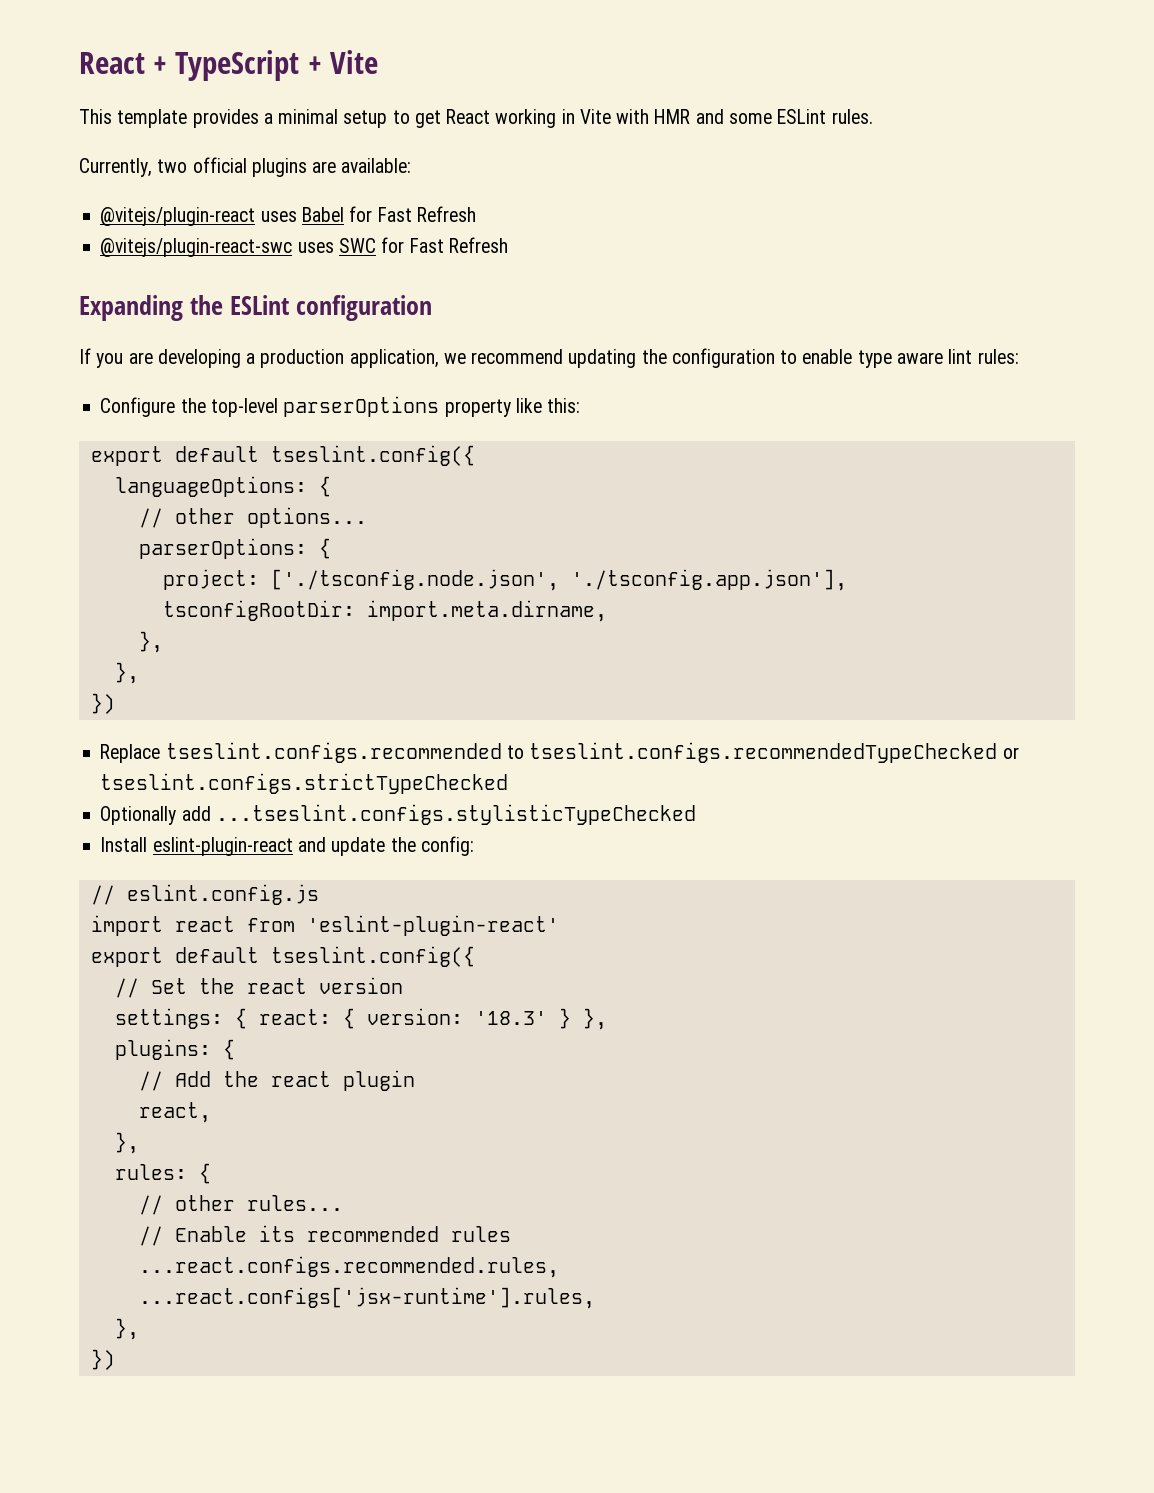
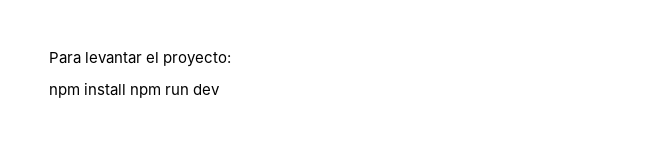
[79,50,378,81] [79,109,873,128] [79,157,412,177] [100,206,476,226] [100,237,508,257] [79,295,433,321] [79,348,1019,368] [100,396,581,417] [90,445,475,466] [114,476,331,497] [138,507,367,528] [138,538,331,559] [162,569,847,591] [162,600,607,622] [138,631,163,653] [114,662,139,684] [90,693,115,714] [100,742,1019,763] [100,773,509,794] [100,804,696,825] [100,836,474,856] [90,884,319,905] [90,915,559,936] [90,946,475,967] [114,977,403,998] [114,1008,607,1030] [114,1039,235,1060] [138,1070,415,1091] [138,1102,211,1123] [114,1132,139,1154] [114,1163,211,1184] [138,1195,343,1215] [138,1225,511,1246] [138,1256,559,1278] [138,1287,595,1309] [114,1318,139,1340] [90,1349,115,1370] React + TypeScript + Vite // This template provides a minimal setup to get React working in Vite with HMR and some ESLint rules. // Currently, two official plugins are available: // @vitejs/plugin-react uses Babel for Fast Refresh // @vitejs/plugin-react-swc uses SWC for Fast Refresh // Expanding the ESLint configuration // If you are developing a production application, we recommend updating the configuration to enable type aware lint rules: // Configure the top-level parserOptions property like this: // export default tseslint.config({ // languageOptions: { // // other options... // parserOptions: { // project: ['./tsconfig.node.json', './tsconfig.app.json'], // tsconfigRootDir: import.meta.dirname, // }, // }, // }) // Replace tseslint.configs.recommended to tseslint.configs.recommendedTypeChecked or tseslint.configs.strictTypeChecked // Optionally add ...tseslint.configs.stylisticTypeChecked // Install eslint-plugin-react and update the config: // // eslint.config.js // import react from 'eslint-plugin-react' // export default tseslint.config({ // // Set the react version // settings: { react: { version: '18.3' } }, // plugins: { // // Add the react plugin // react, // }, // rules: { // // other rules... // // Enable its recommended rules // ...react.configs.recommended.rules, // ...react.configs['jsx-runtime'].rules, // }, // }) -> [49,52,232,67] [49,82,221,98] Para levantar el proyecto: // npm install npm run dev

